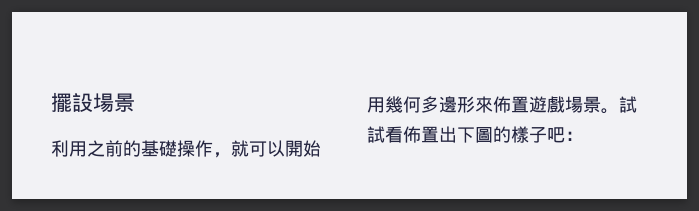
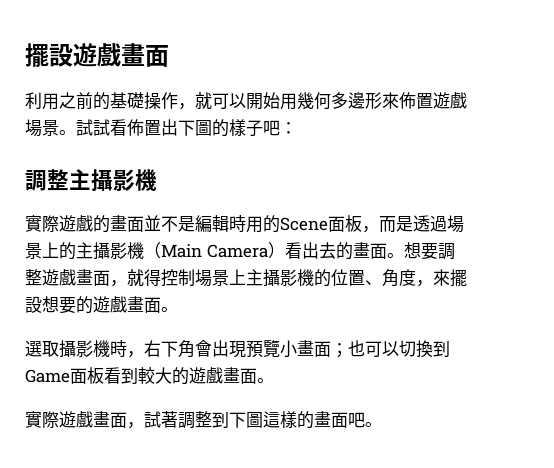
[51,92,135,113] 擺設場景 -> [25,43,169,67] 擺設遊戲畫面
(583, 136) none -> [25,169,157,191] [25,215,464,233] [25,242,455,260] [25,269,467,287] [25,296,178,314] [25,340,450,358] [25,367,274,385] [25,411,382,429] // 調整主攝影機 // 實際遊戲的畫面並不是編輯時用的Scene面板，而是透過場景上的主攝影機（Main Camera）看出去的畫面。想要調整遊戲畫面，就得控制場景上主攝影機的位置、角度，來擺設想要的遊戲畫面。 // 選取攝影機時，右下角會出現預覽小畫面；也可以切換到Game面板看到較大的遊戲畫面。 // 實際遊戲畫面，試著調整到下圖這樣的畫面吧。

